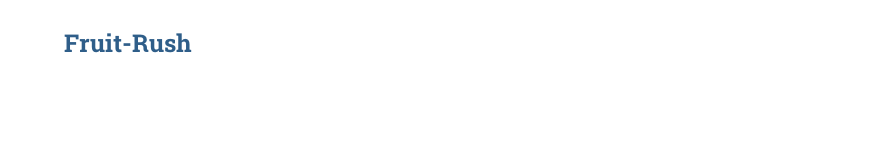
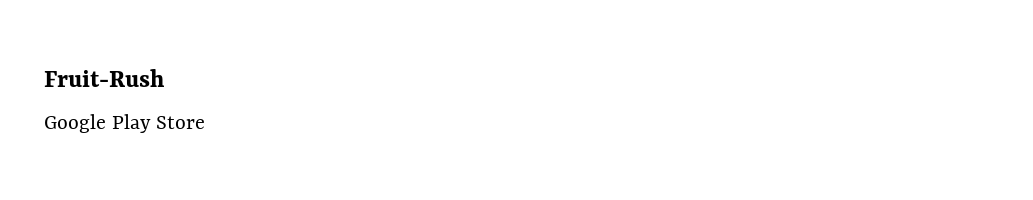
(192, 43) none -> [44,114,206,133] // Google Play Store

